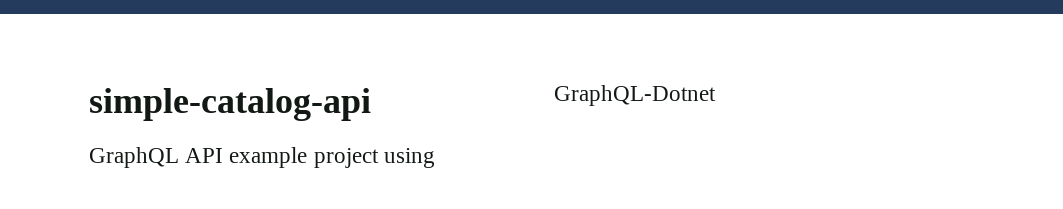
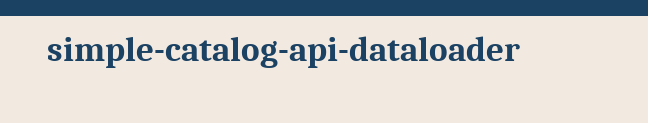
[89,88,371,121] [89,147,435,168] [554,85,716,106] simple-catalog-api // GraphQL API example project using GraphQL-Dotnet -> [47,36,520,68] simple-catalog-api-dataloader

